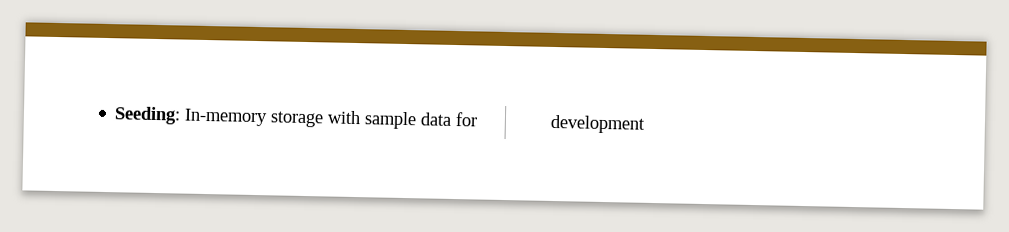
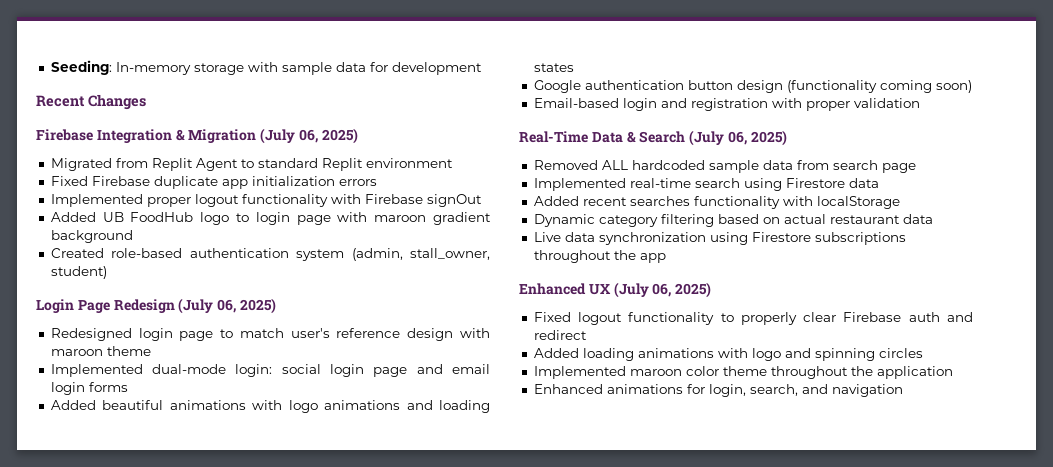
(647, 124) none -> [36,94,146,110] [36,128,358,144] [50,158,453,171] [50,176,377,189] [50,194,482,207] [50,212,491,225] [50,230,133,243] [50,248,490,261] [50,266,107,279] [36,298,276,314] [50,328,491,341] [50,346,151,356] [50,364,491,377] [50,382,128,395] [50,400,490,413] [533,63,574,72] [533,80,972,93] [533,98,920,111] [519,130,787,146] [533,160,916,173] [533,178,879,191] [533,196,900,209] [533,214,933,227] [533,232,906,245] [533,250,666,263] [519,282,712,298] [533,312,973,325] [533,330,587,340] [533,348,923,361] [533,366,953,379] [533,384,903,397] // Recent Changes // Firebase Integration & Migration (July 06, 2025) // Migrated from Replit Agent to standard Replit environment // Fixed Firebase duplicate app initialization errors // Implemented proper logout functionality with Firebase signOut // Added UB FoodHub logo to login page with maroon gradient background // Created role-based authentication system (admin, stall_owner, student) // Login Page Redesign (July 06, 2025) // Redesigned login page to match user's reference design with maroon theme // Implemented dual-mode login: social login page and email login forms // Added beautiful animations with logo animations and loading states // Google authentication button design (functionality coming soon) // Email-based login and registration with proper validation // Real-Time Data & Search (July 06, 2025) // Removed ALL hardcoded sample data from search page // Implemented real-time search using Firestore data // Added recent searches functionality with localStorage // Dynamic category filtering based on actual restaurant data // Live data synchronization using Firestore subscriptions throughout the app // Enhanced UX (July 06, 2025) // Fixed logout functionality to properly clear Firebase auth and redirect // Added loading animations with logo and spinning circles // Implemented maroon color theme throughout the application // Enhanced animations for login, search, and navigation

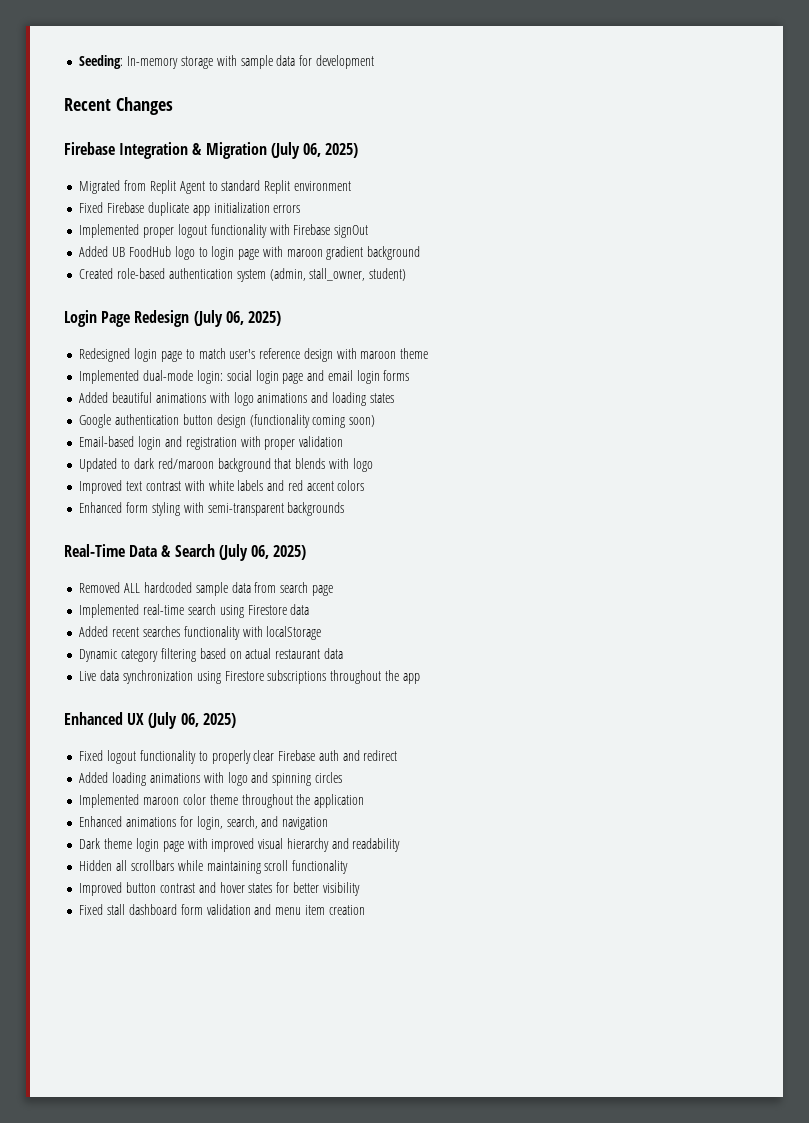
(920, 103) none -> [79,458,373,472] [79,480,365,494] [79,502,345,516] // Updated to dark red/maroon background that blends with logo // Improved text contrast with white labels and red accent colors // Enhanced form styling with semi-transparent backgrounds
(903, 390) none -> [79,838,401,852] [79,860,349,874] [79,882,360,896] [79,904,365,915] // Dark theme login page with improved visual hierarchy and readability // Hidden all scrollbars while maintaining scroll functionality // Improved button contrast and hover states for better visibility // Fixed stall dashboard form validation and menu item creation

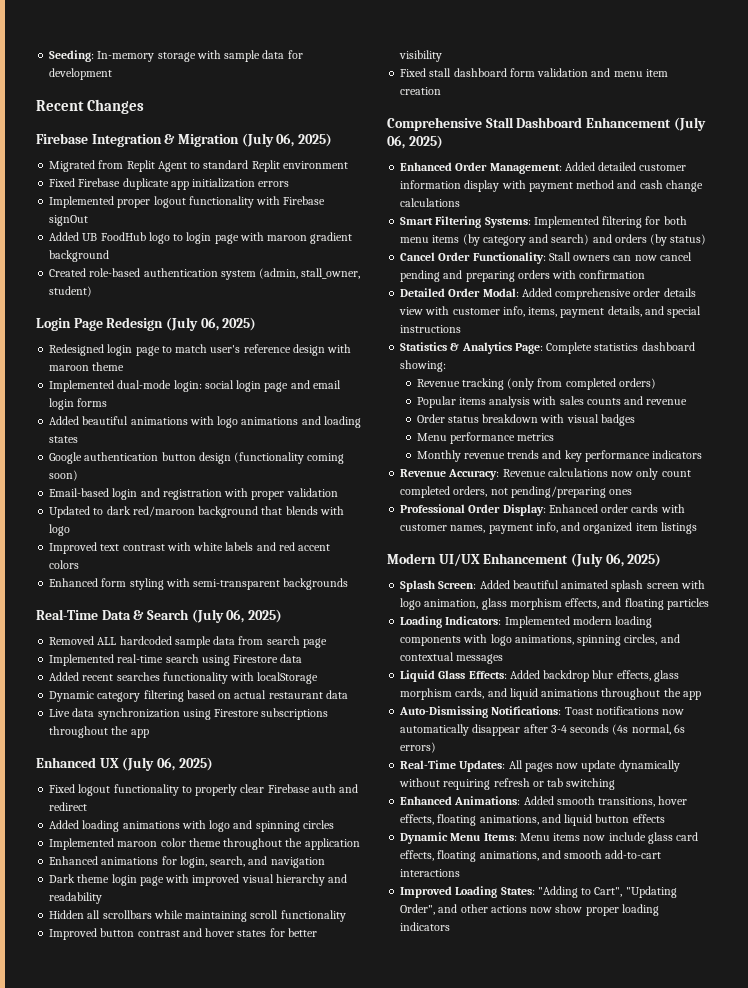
(365, 910) none -> [387,117,706,131] [387,135,443,149] [400,162,687,174] [400,180,703,192] [400,198,461,207] [400,216,687,228] [400,234,707,246] [400,252,692,264] [400,270,646,282] [400,288,696,300] [399,306,702,318] [400,325,462,333] [400,342,695,354] [400,360,447,372] [416,378,656,390] [416,396,688,408] [416,414,635,426] [416,432,555,444] [416,450,703,462] [400,468,691,480] [400,486,633,498] [400,504,685,516] [400,522,697,534] [387,553,662,567] [400,580,705,592] [400,598,709,610] [400,616,653,628] [400,634,680,646] [400,652,504,664] [400,670,679,682] [400,688,701,700] [399,706,685,718] [400,724,685,736] [400,742,437,753] [400,760,680,772] [399,778,616,790] [400,796,688,807] [400,814,665,826] [400,832,699,844] [400,850,662,862] [400,869,461,877] [400,886,677,898] [400,904,659,916] [400,922,451,931] // Comprehensive Stall Dashboard Enhancement (July 06, 2025) // Enhanced Order Management: Added detailed customer information display with payment method and cash change calculations // Smart Filtering Systems: Implemented filtering for both menu items (by category and search) and orders (by status) // Cancel Order Functionality: Stall owners can now cancel pending and preparing orders with confirmation // Detailed Order Modal: Added comprehensive order details view with customer info, items, payment details, and special instructions // Statistics & Analytics Page: Complete statistics dashboard showing: // Revenue tracking (only from completed orders) // Popular items analysis with sales counts and revenue // Order status breakdown with visual badges // Menu performance metrics // Monthly revenue trends and key performance indicators // Revenue Accuracy: Revenue calculations now only count completed orders, not pending/preparing ones // Professional Order Display: Enhanced order cards with customer names, payment info, and organized item listings // Modern UI/UX Enhancement (July 06, 2025) // Splash Screen: Added beautiful animated splash screen with logo animation, glass morphism effects, and floating particles // Loading Indicators: Implemented modern loading components with logo animations, spinning circles, and contextual messages // Liquid Glass Effects: Added backdrop blur effects, glass morphism cards, and liquid animations throughout the app // Auto-Dismissing Notifications: Toast notifications now automatically disappear after 3-4 seconds (4s normal, 6s errors) // Real-Time Updates: All pages now update dynamically without requiring refresh or tab switching // Enhanced Animations: Added smooth transitions, hover effects, floating animations, and liquid button effects // Dynamic Menu Items: Menu items now include glass card effects, floating animations, and smooth add-to-cart interactions // Improved Loading States: "Adding to Cart", "Updating Order", and other actions now show proper loading indicators

